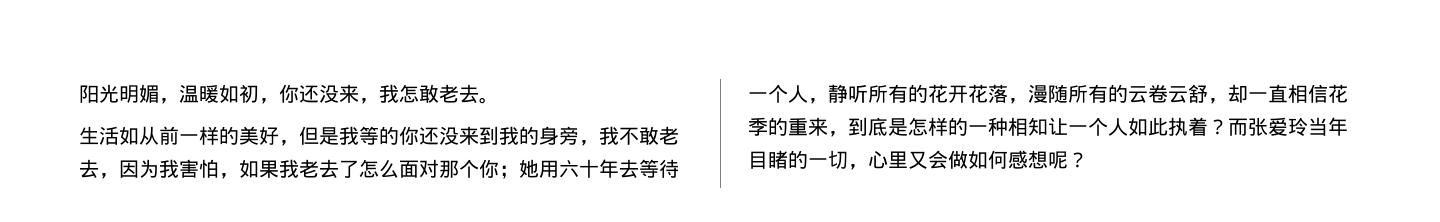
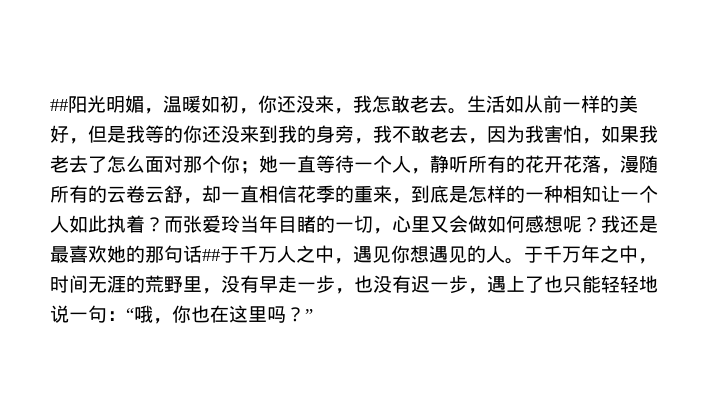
(79, 94) none -> [50,99,68,111] ##
(499, 100) // -> (467, 111) none
[539,159,639,178] 用六十年去 -> [278,155,316,173] 一直
(1088, 160) none -> [601,215,658,233] [50,245,657,264] [50,275,658,294] [50,305,313,324] 我还是最喜欢她的那句话##于千万人之中，遇见你想遇见的人。于千万年之中，时间无涯的荒野里，没有早走一步，也没有迟一步，遇上了也只能轻轻地说一句：“哦，你也在这里吗？”

